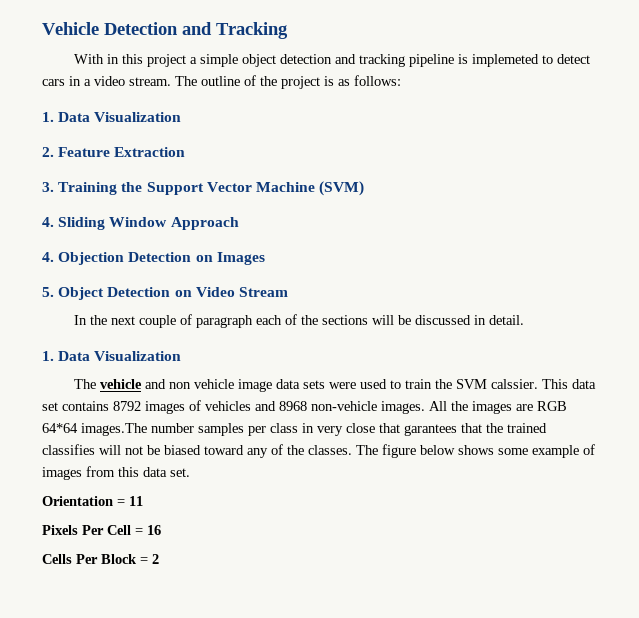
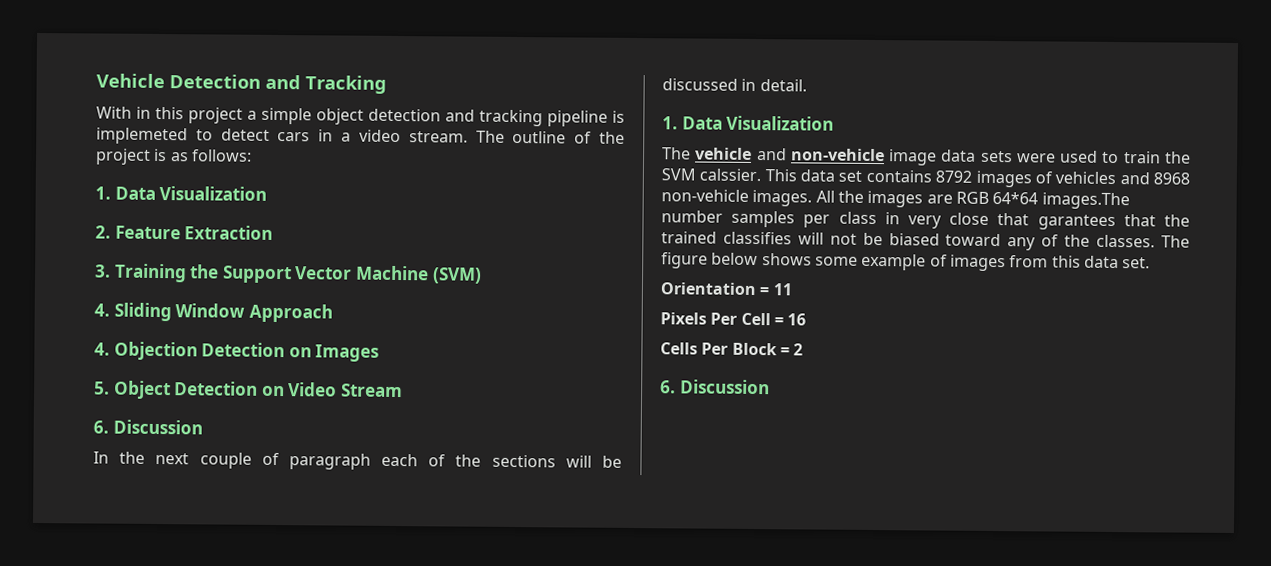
(288, 292) none -> [93,419,203,435] // 6. Discussion
[168,379,234,389] non vehicle -> [790,148,885,162] non-vehicle
(159, 559) none -> [660,379,770,395] // 6. Discussion

